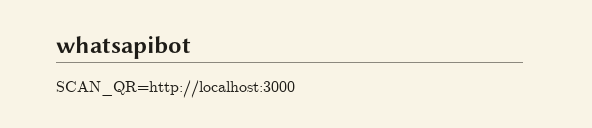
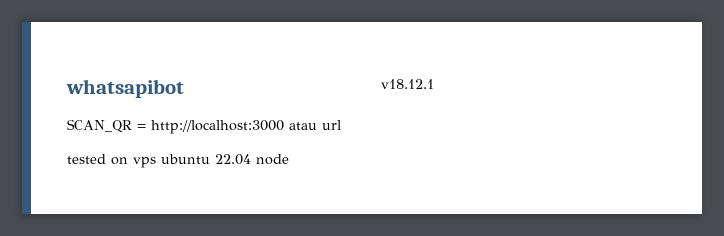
[56,80,295,98] SCAN_QR=http://localhost:3000 -> [67,119,341,134] [67,154,289,168] [381,79,434,89] SCAN_QR = http://localhost:3000 atau url // tested on vps ubuntu 22.04 node v18.12.1

